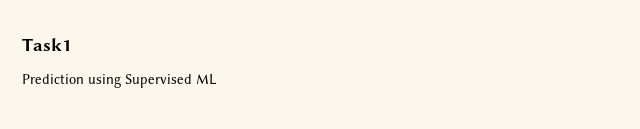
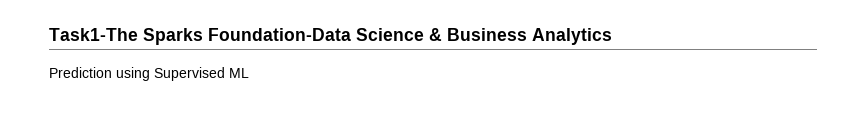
[22,38,72,51] Task1 -> [49,28,612,45] Task1-The Sparks Foundation-Data Science & Business Analytics

